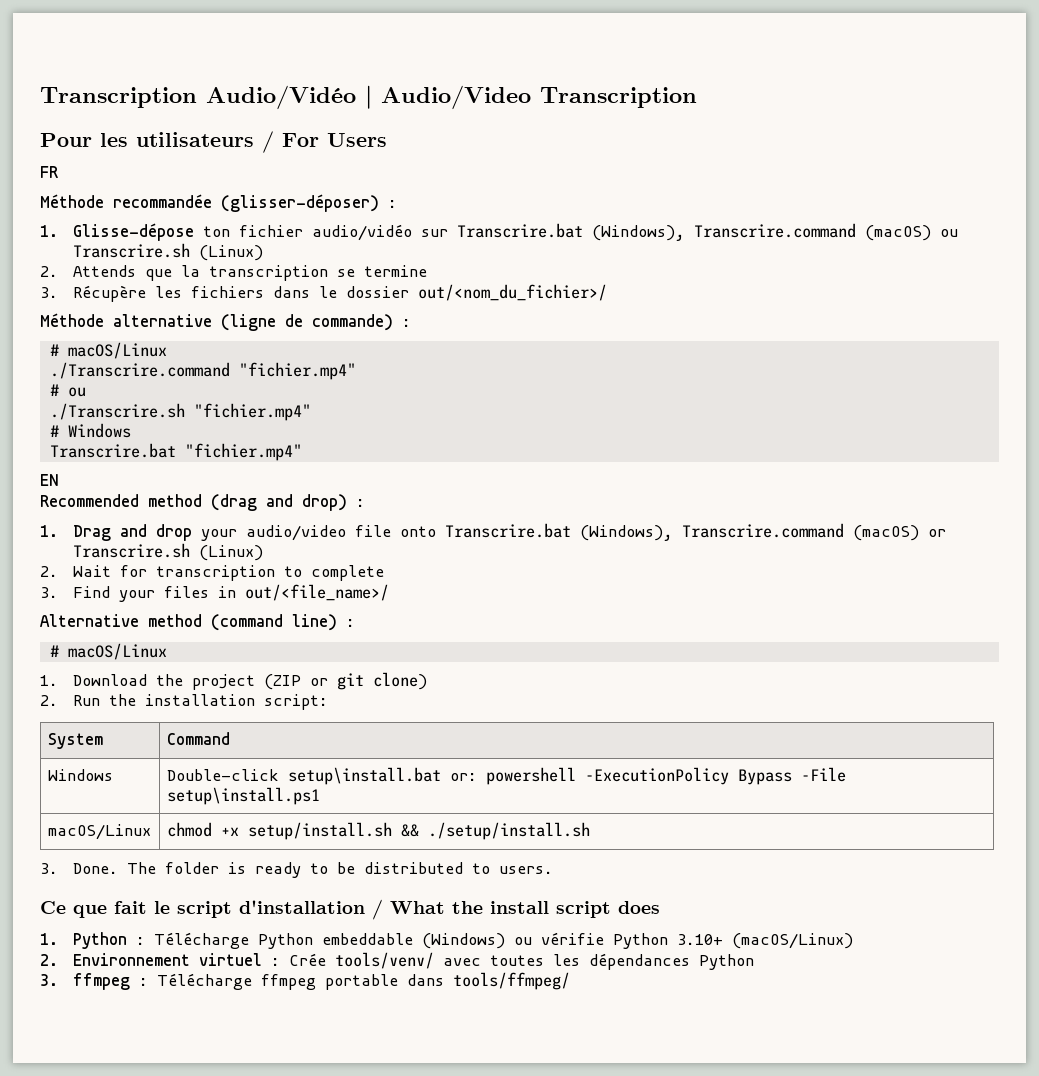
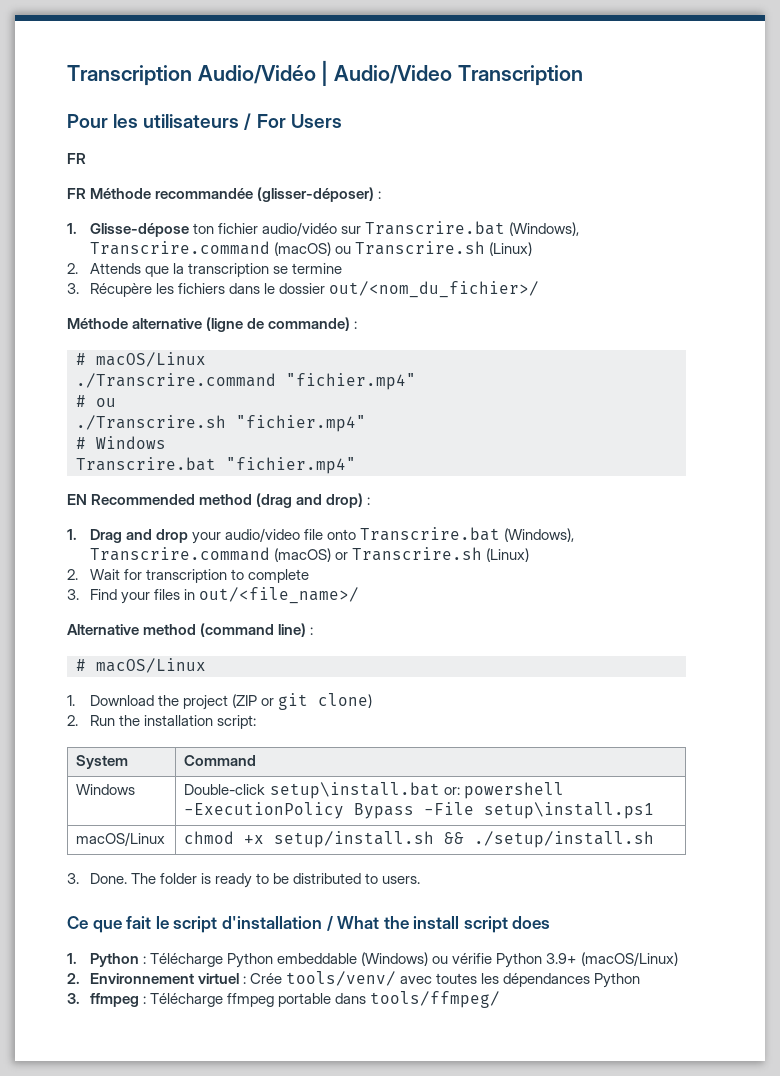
(58, 172) none -> [67,188,86,199] FR
(59, 480) // -> (87, 499) none
[676,934,723,945] 3.10+ -> [546,953,577,964] 3.9+

